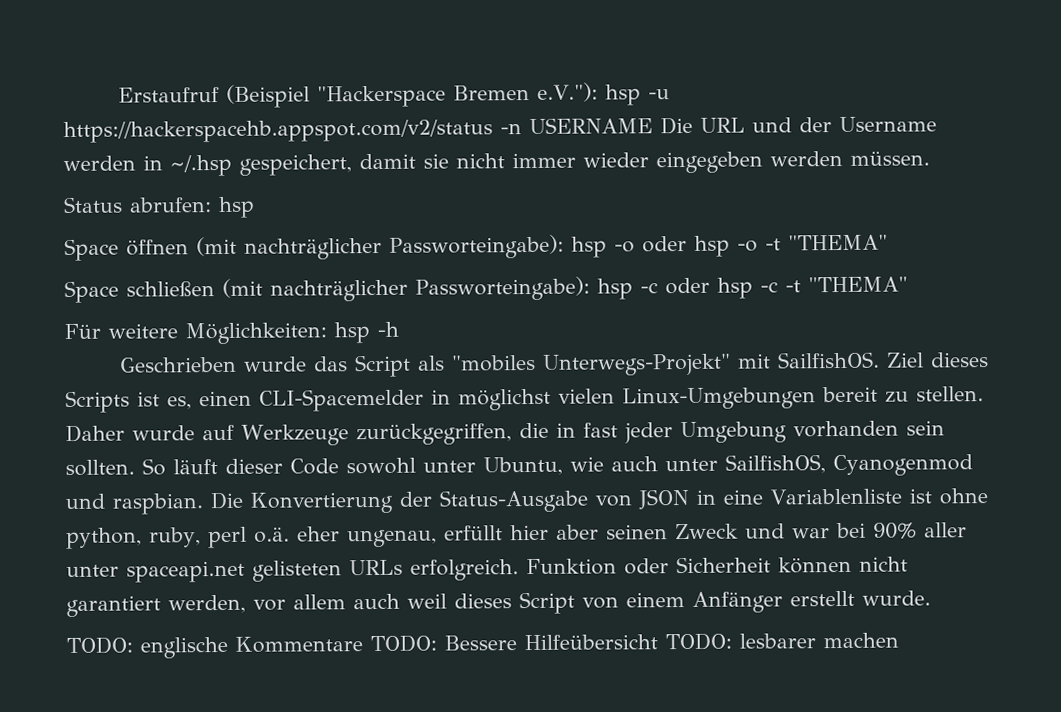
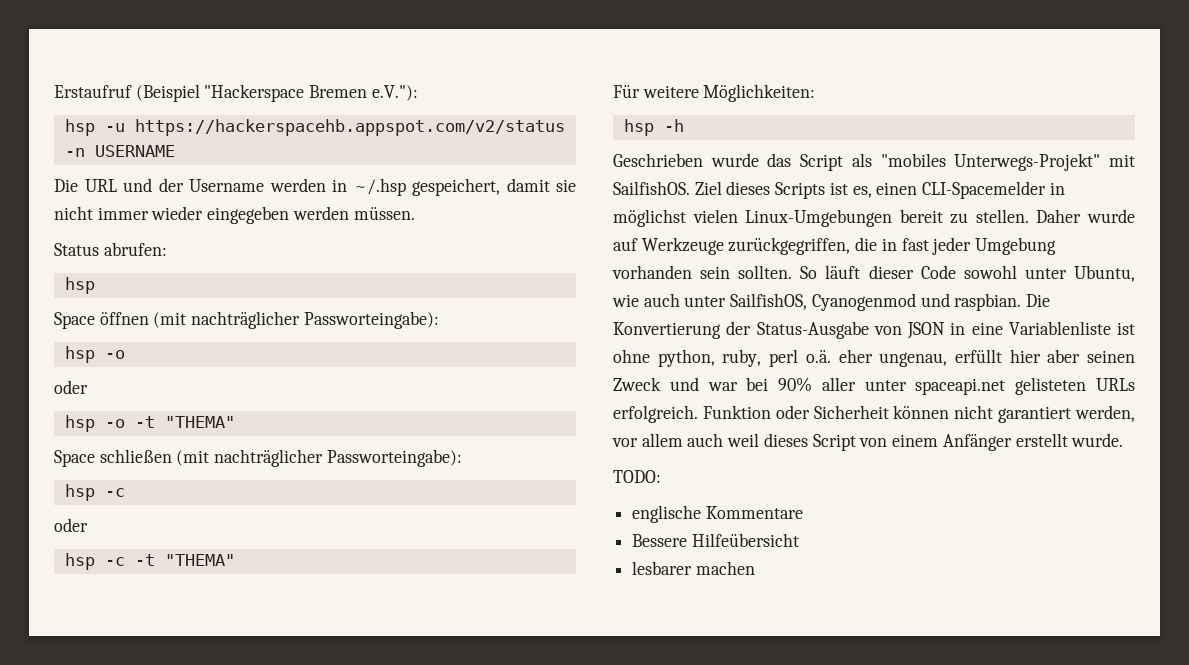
(599, 92) none -> (418, 93) //
(653, 126) none -> (175, 151) //
(212, 205) none -> (167, 249) //
[570,235,687,258] hsp -o oder -> [64,346,125,363] [54,380,88,394] // hsp -o // oder //
[596,277,710,300] hsp -c oder -> [64,484,125,501] [54,518,88,532] // hsp -c // oder //
(327, 333) none -> (816, 93) //
(133, 645) none -> (661, 476) //
[370,634,437,653] TODO: -> (803, 512) //
[665,632,732,651] TODO: -> (799, 540) //

